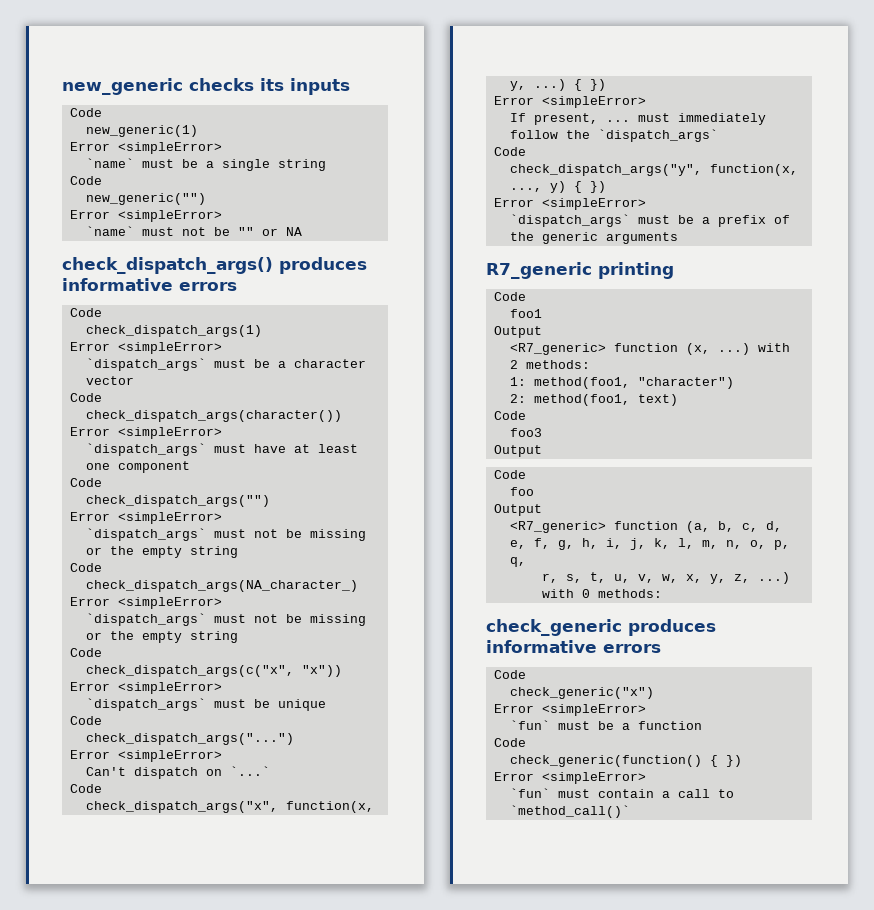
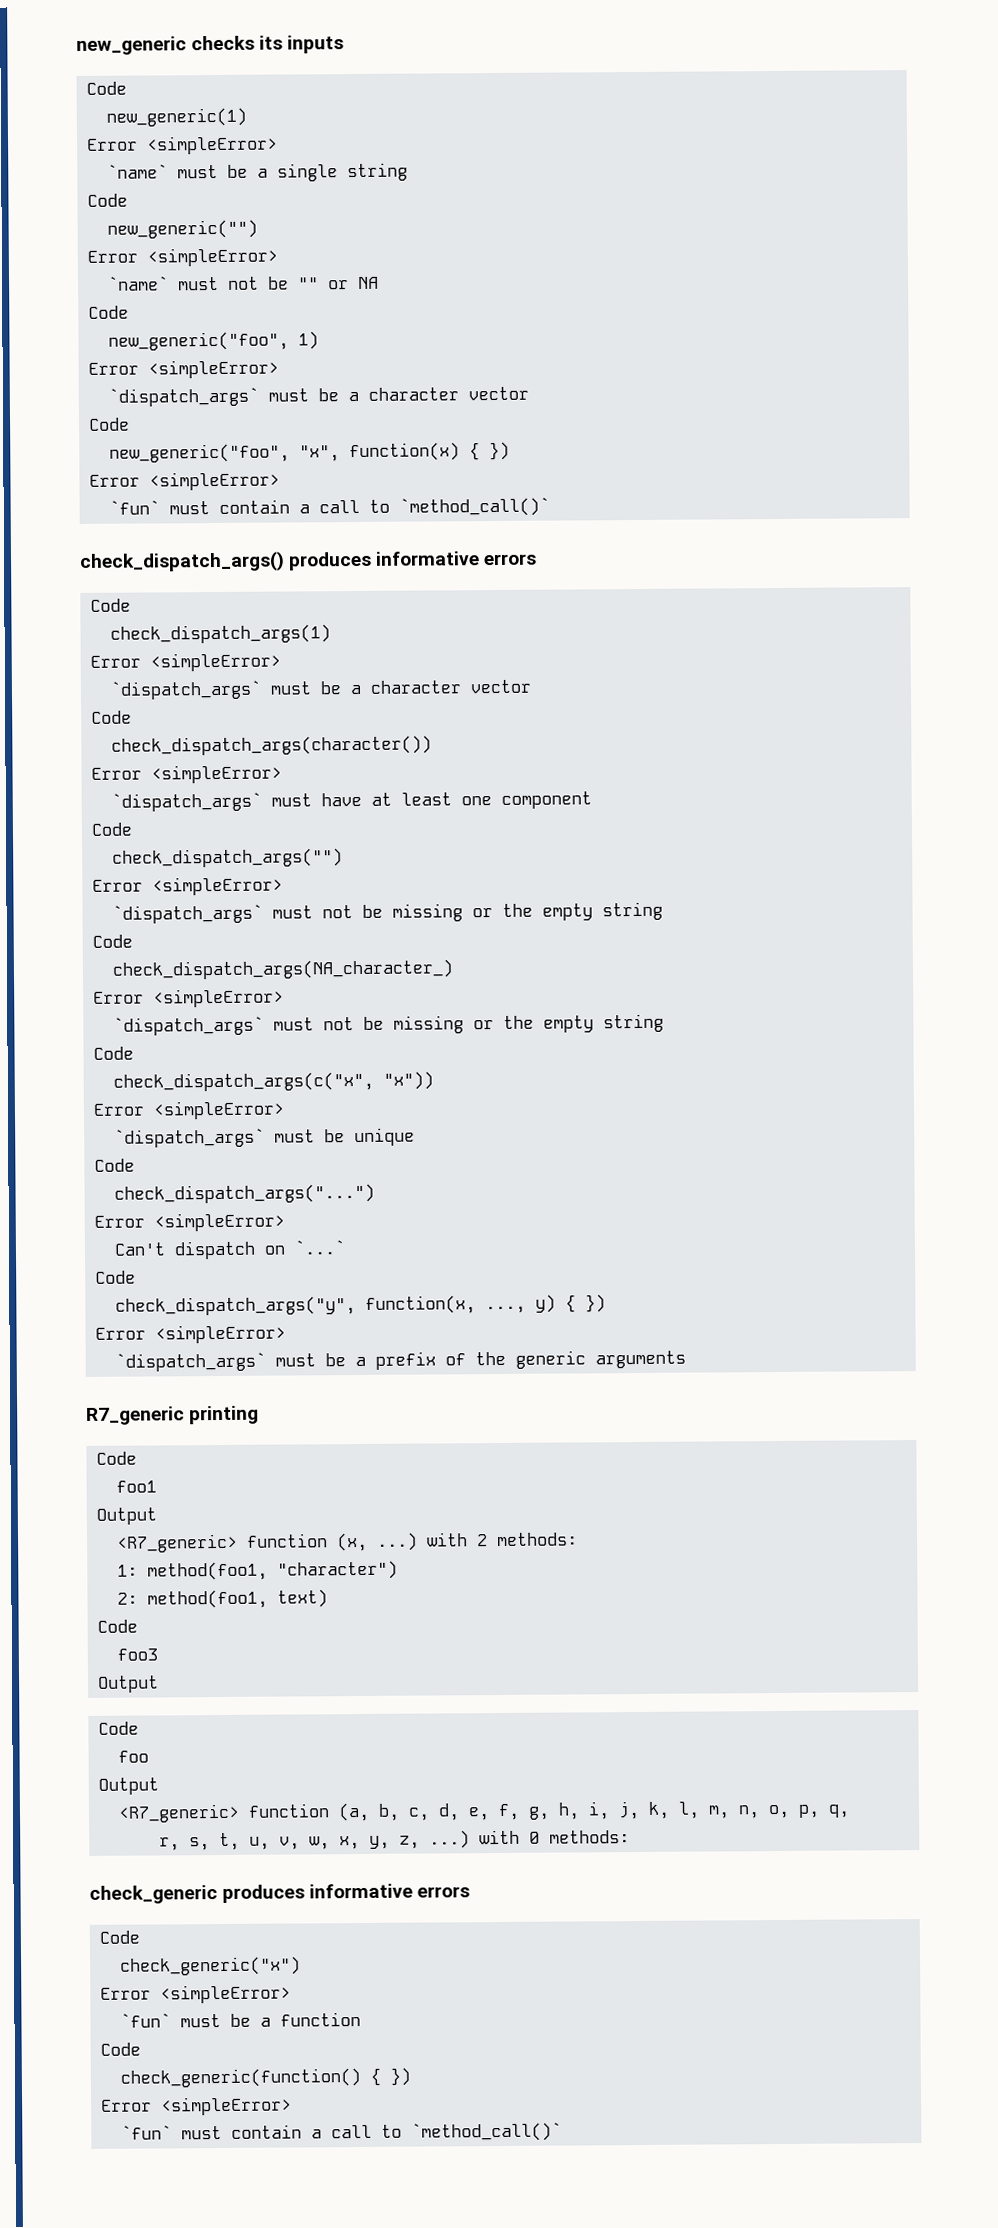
(302, 231) none -> [87,305,129,319] [107,331,319,351] [87,359,279,379] [107,386,529,407] [88,417,130,431] [108,441,510,463] [88,471,280,491] [108,497,550,517] // Code // new_generic("foo", 1) // Error <simpleError> // `dispatch_args` must be a character vector // Code // new_generic("foo", "x", function(x) { }) // Error <simpleError> // `fun` must contain a call to `method_call()`
[85,801,374,813] [509,79,606,91] [493,96,646,108] [509,113,766,125] [509,129,718,142] [493,147,526,156] // check_dispatch_args("x", function(x, y, ...) { }) // Error <simpleError> // If present, ... must immediately follow the `dispatch_args` // Code -> (136, 1277) none

